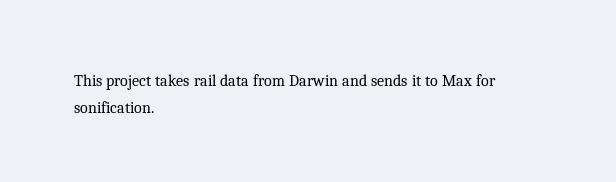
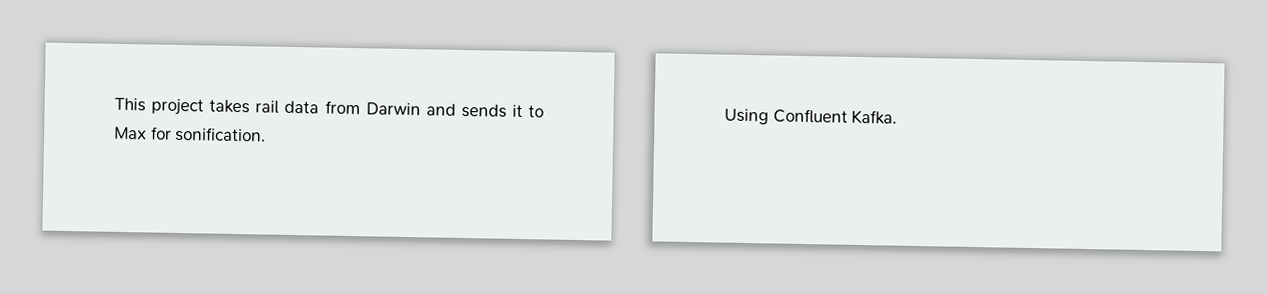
(154, 107) none -> [724,108,898,125] // Using Confluent Kafka.

